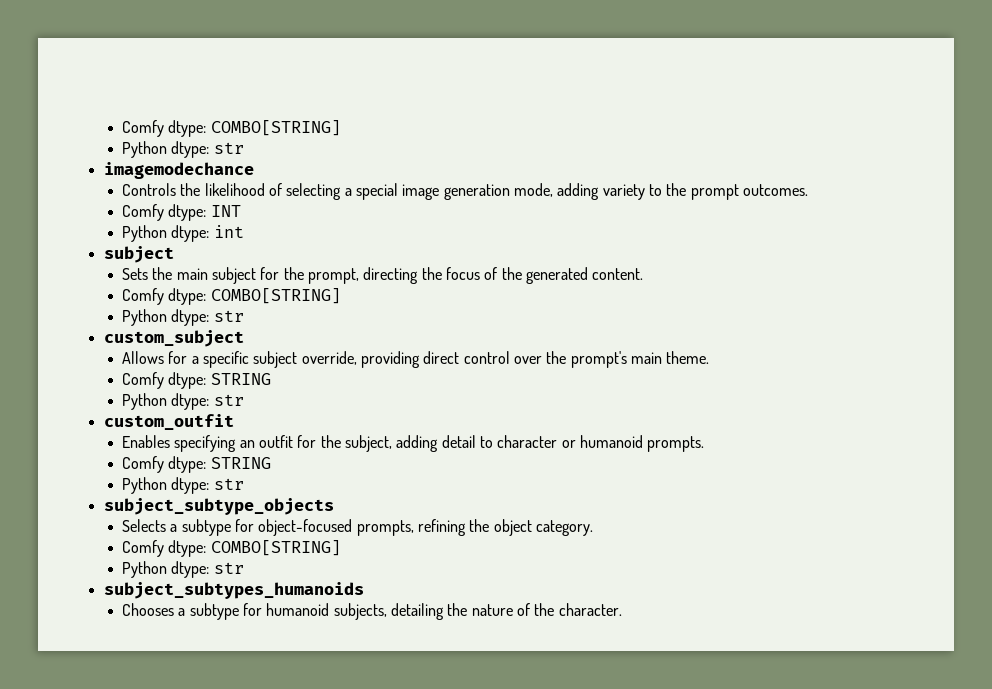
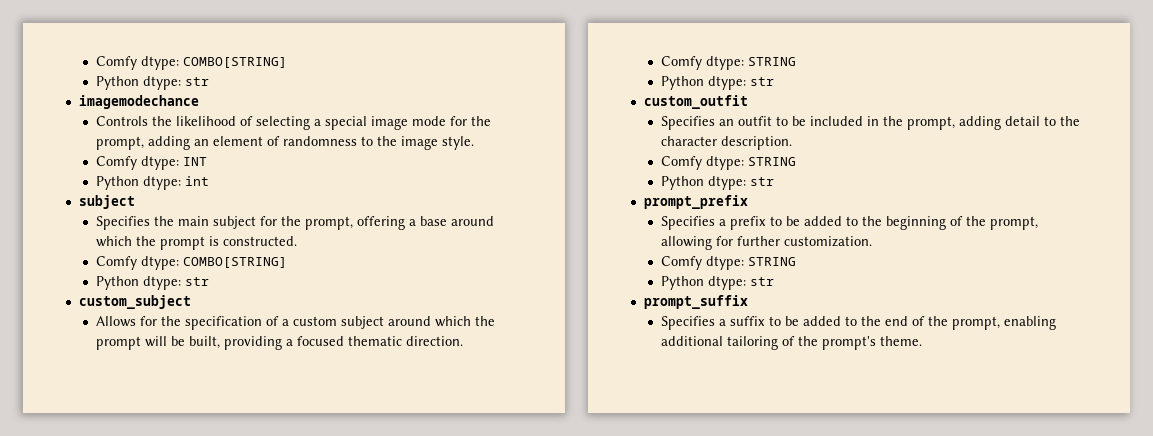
[443,183,808,200] generation mode, adding variety to the prompt outcomes. -> [411,116,491,126] [95,136,474,150] mode for the prompt, adding an element of randomness to the image style.
[122,268,149,280] Sets -> [95,216,150,230] Specifies
[363,267,644,284] directing the focus of the generated content. -> [356,216,494,230] [95,236,297,250] offering a base around which the prompt is constructed.
[191,351,710,368] a specific subject override, providing direct control over the prompt's main theme. -> [160,316,495,330] [95,336,463,350] the specification of a custom subject around which the prompt will be built, providing a focused thematic direction.
[122,435,705,452] [122,456,271,473] [122,477,244,494] [103,498,334,515] [122,519,593,536] [122,540,341,557] [122,561,244,578] [103,582,364,599] [122,603,622,620] Enables specifying an outfit for the subject, adding detail to character or humanoid prompts. // Comfy dtype: STRING // Python dtype: str // subject_subtype_objects // Selects a subtype for object-focused prompts, refining the object category. // Comfy dtype: COMBO[STRING] // Python dtype: str // subject_subtypes_humanoids // Chooses a subtype for humanoid subjects, detailing the nature of the character. -> [660,116,1080,130] [660,136,792,150] [660,156,796,170] [660,176,774,190] [643,195,748,209] [660,216,1038,230] [660,236,872,250] [660,256,796,270] [660,276,774,290] [643,295,748,309] [660,316,1056,330] [660,336,922,350] Specifies an outfit to be included in the prompt, adding detail to the character description. // Comfy dtype: STRING // Python dtype: str // prompt_prefix // Specifies a prefix to be added to the beginning of the prompt, allowing for further customization. // Comfy dtype: STRING // Python dtype: str // prompt_suffix // Specifies a suffix to be added to the end of the prompt, enabling additional tailoring of the prompt's theme.

